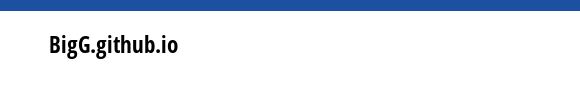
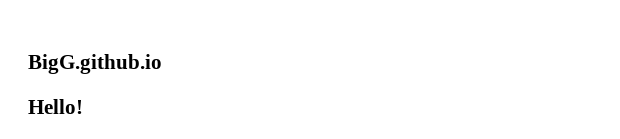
(178, 47) none -> [28,99,83,114] // Hello!

